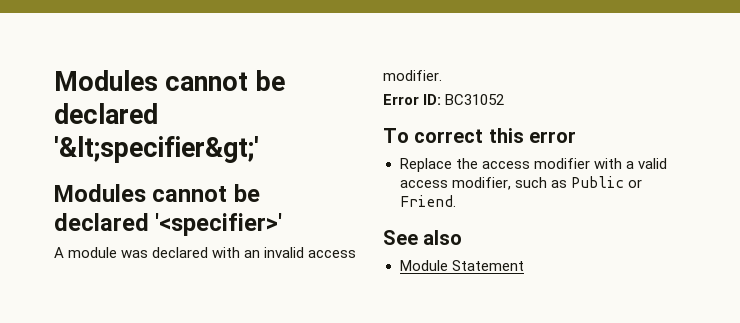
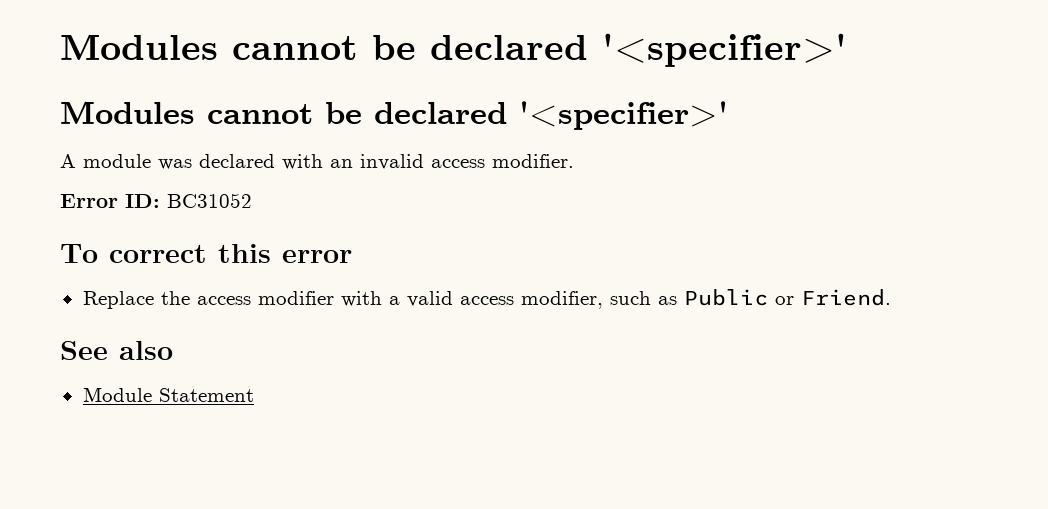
[54,70,285,91] [54,103,158,124] [54,136,259,163] Modules cannot be declared '&lt;specifier&gt;' -> [60,33,847,67] Modules cannot be declared '<specifier>'

